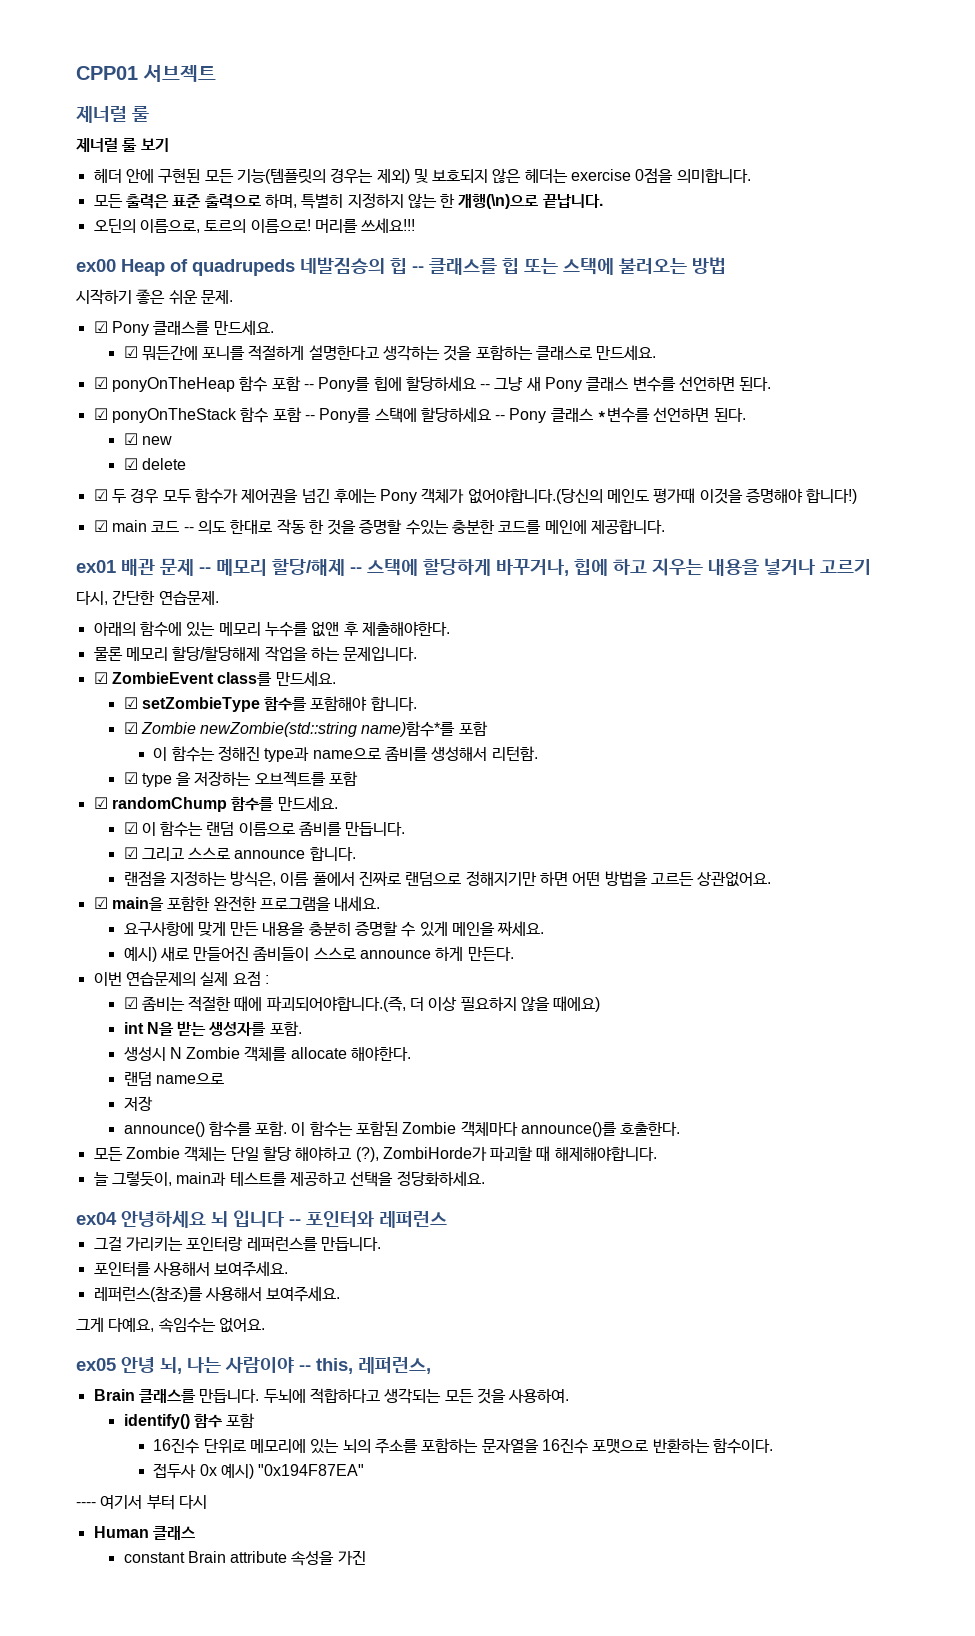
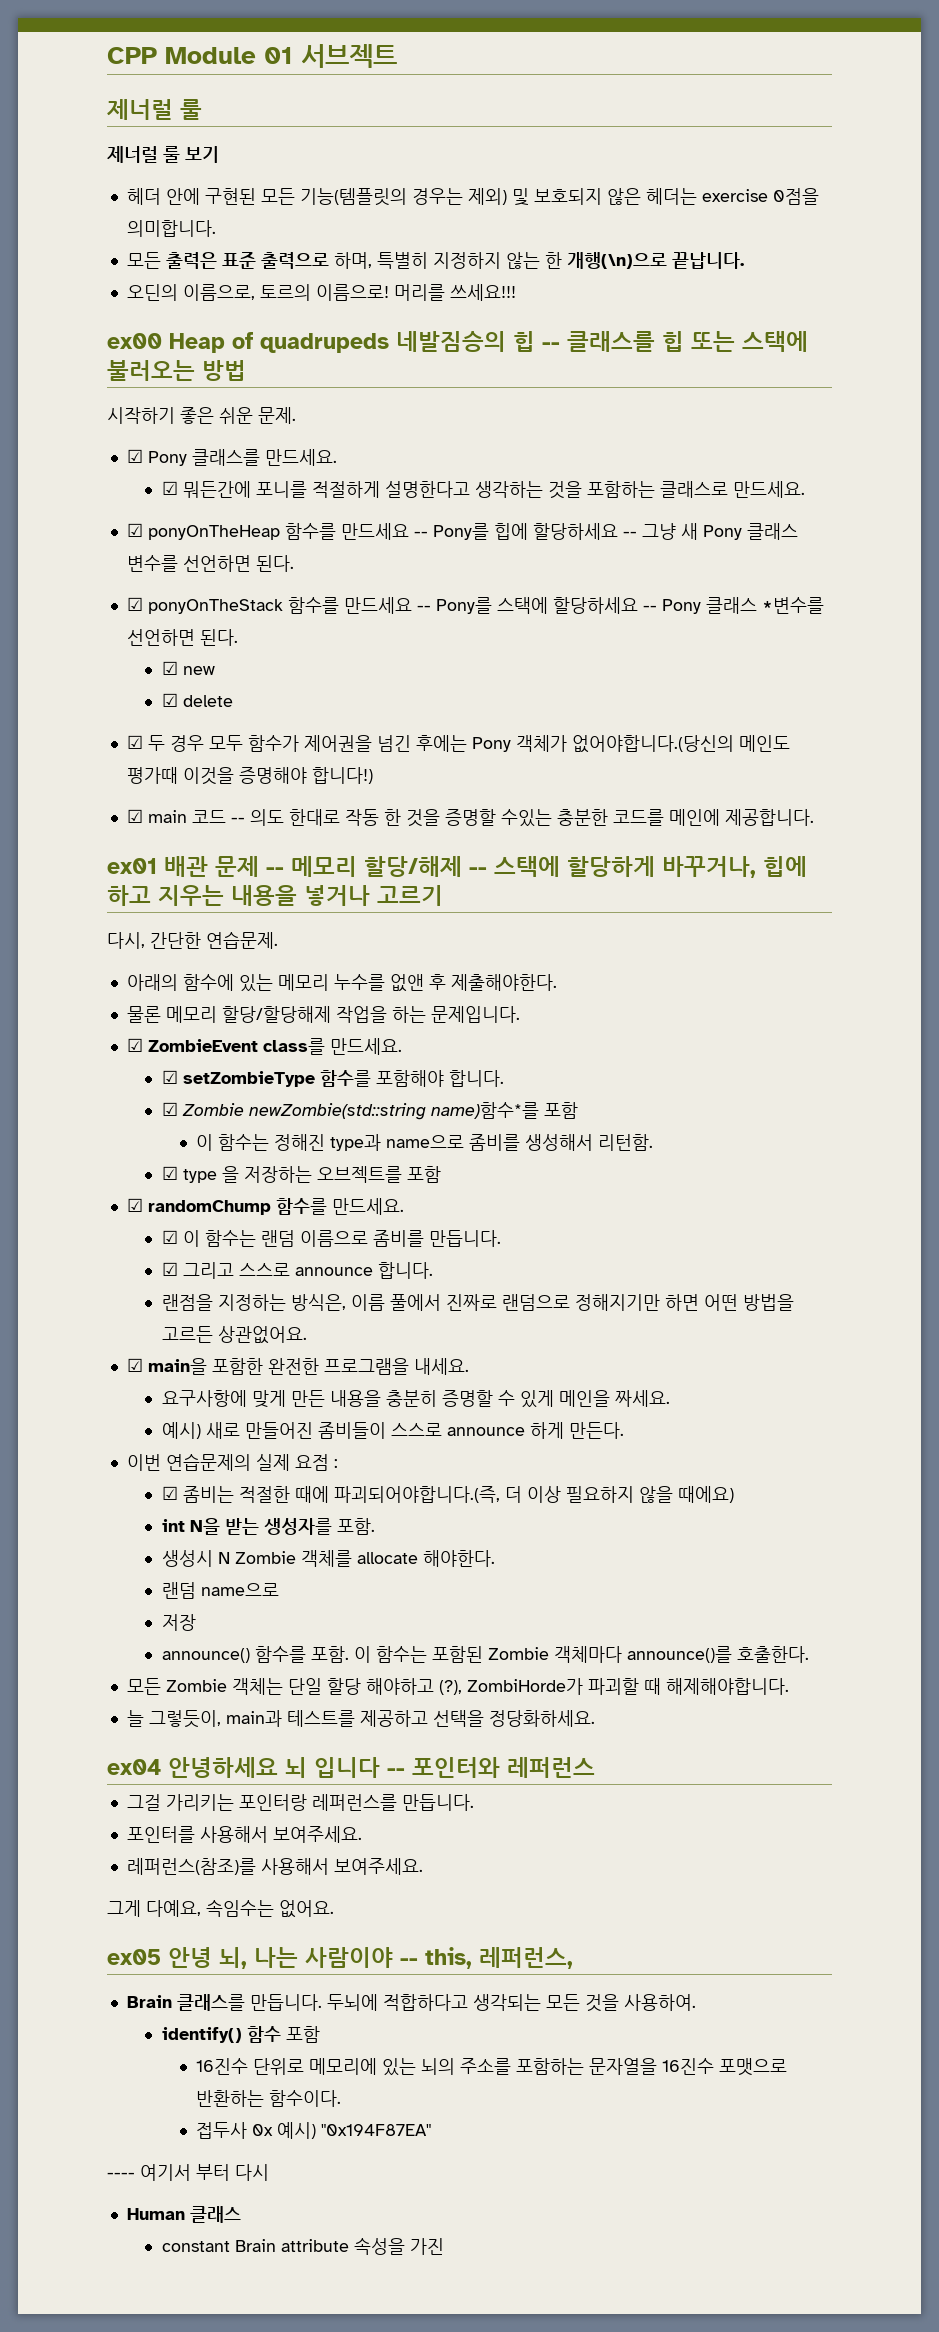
[76,66,138,80] CPP01 -> [107,47,293,64] CPP Module 01
[239,376,301,392] 함수 포함 -> [284,523,409,540] 함수를 만드세요
[240,407,302,423] 함수 포함 -> [287,597,412,614] 함수를 만드세요

